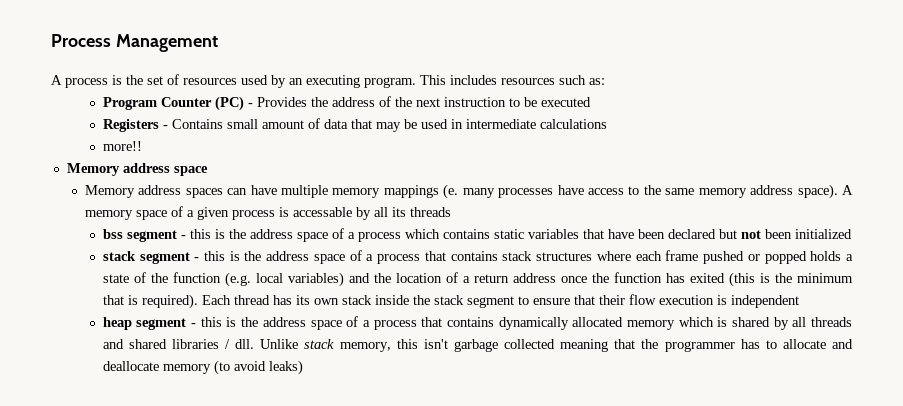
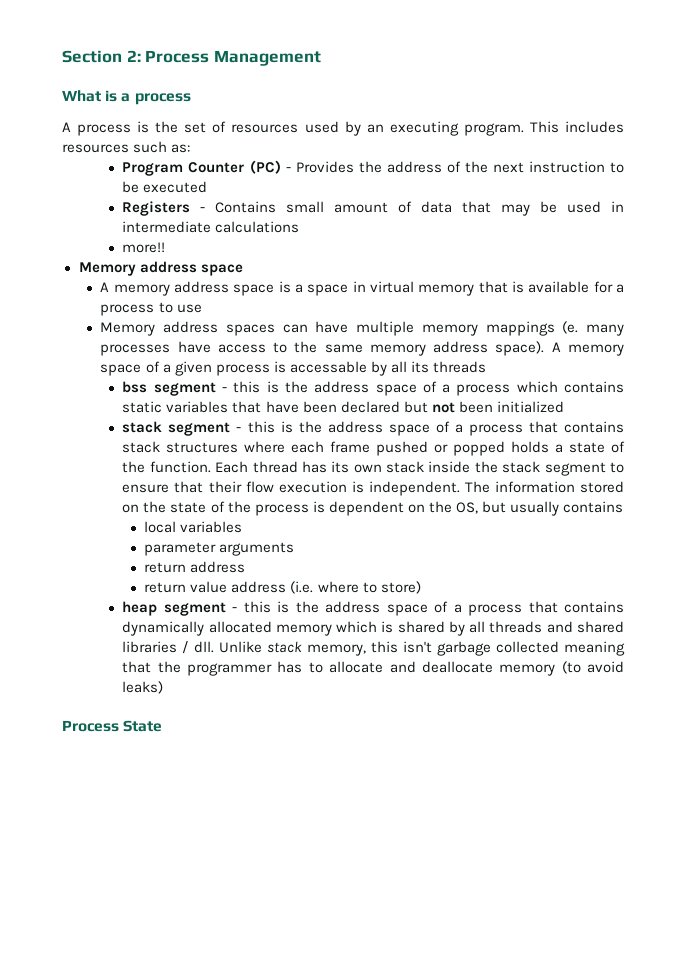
(51, 40) none -> [62,50,141,63] Section 2:
(218, 43) none -> [62,90,191,105] // What is a process
(208, 171) none -> [100,281,624,296] [100,302,202,316] // A memory address space is a space in virtual memory that is available for a process to use
[172,272,854,287] [102,294,198,309] function (e.g. local variables) and the location of a return address once the function has exited (this is the minimum that is required). -> [149,461,211,473] function.
[730,295,799,308] independent -> [368,481,624,496] [122,501,624,516] [144,521,243,533] [144,542,295,556] [144,561,246,573] [144,581,421,594] independent. The information stored on the state of the process is dependent on the OS, but usually contains // local variables // parameter arguments // return address // return value address (i.e. where to store)
(303, 367) none -> [62,720,163,732] // Process State

